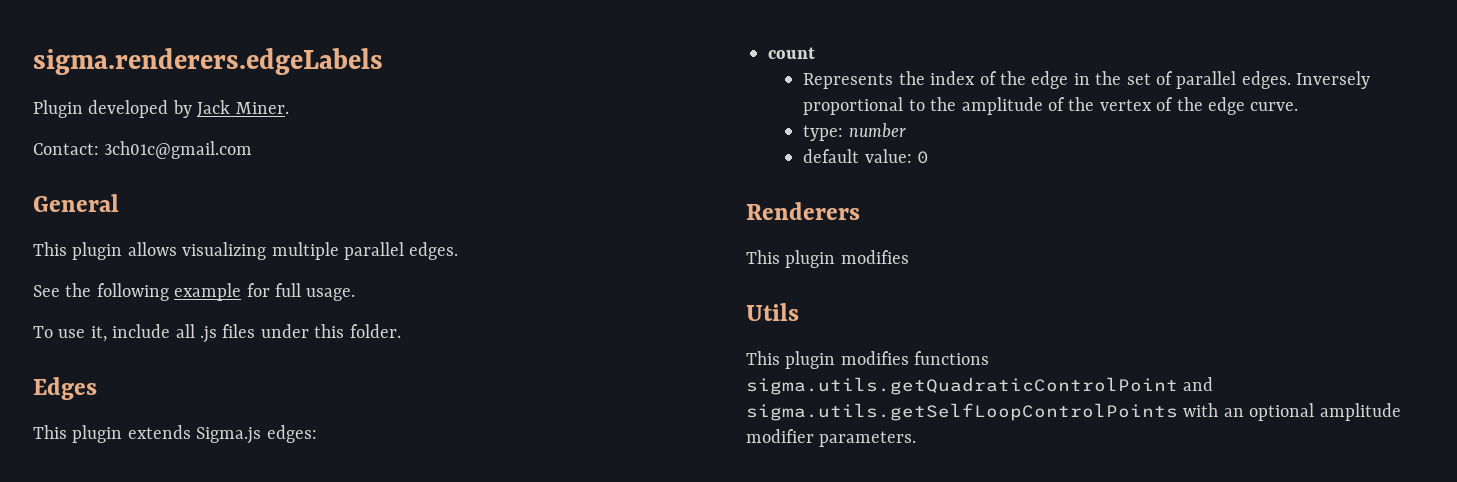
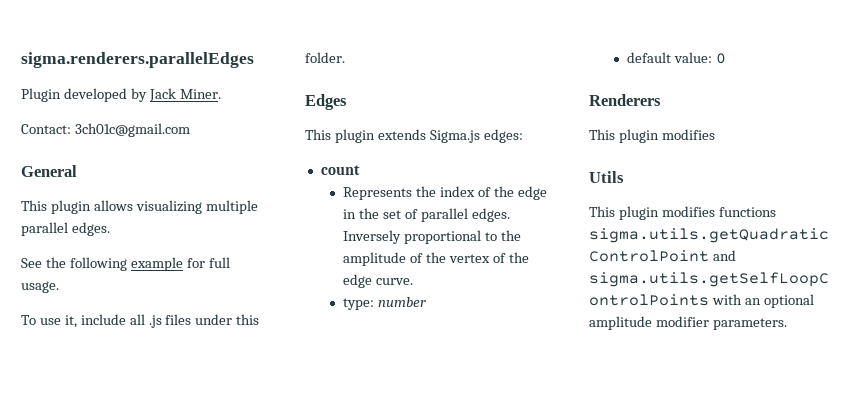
[33,48,383,75] sigma.renderers.edgeLabels -> [21,52,254,68] sigma.renderers.parallelEdges

